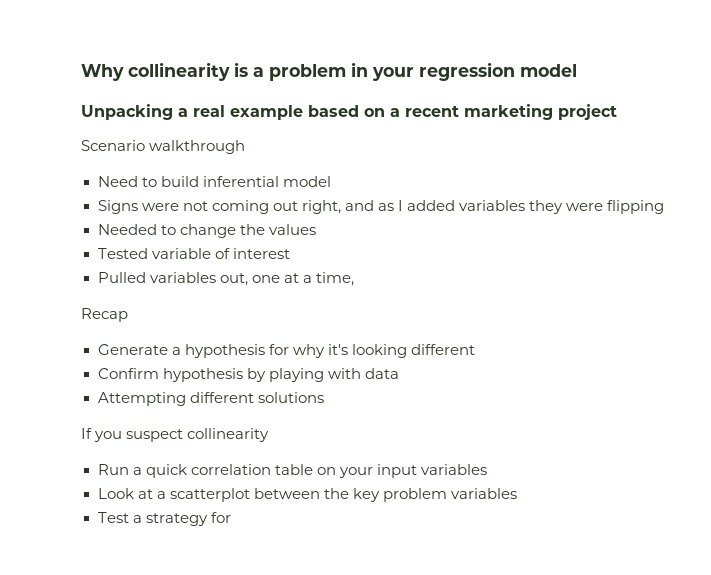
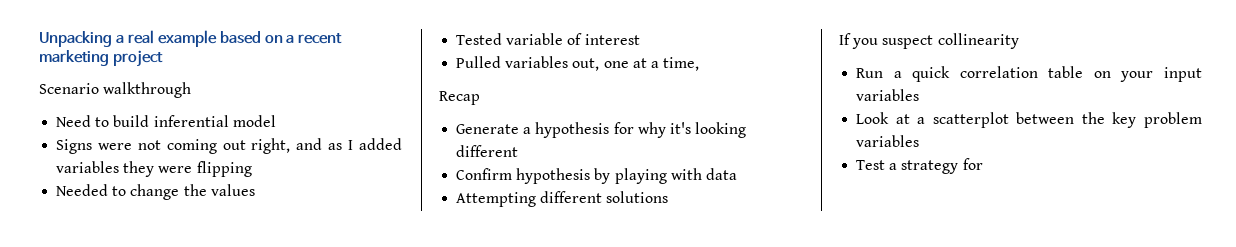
[81,62,577,81] Why collinearity is a problem in your regression model // -> (39, 39) none

